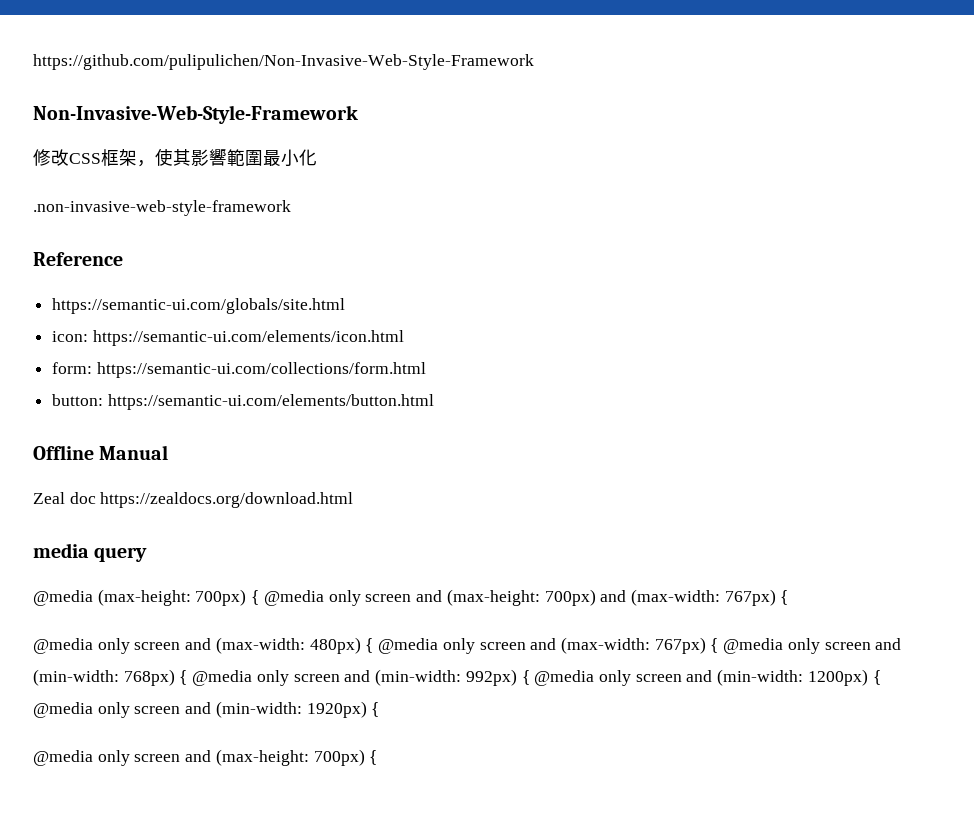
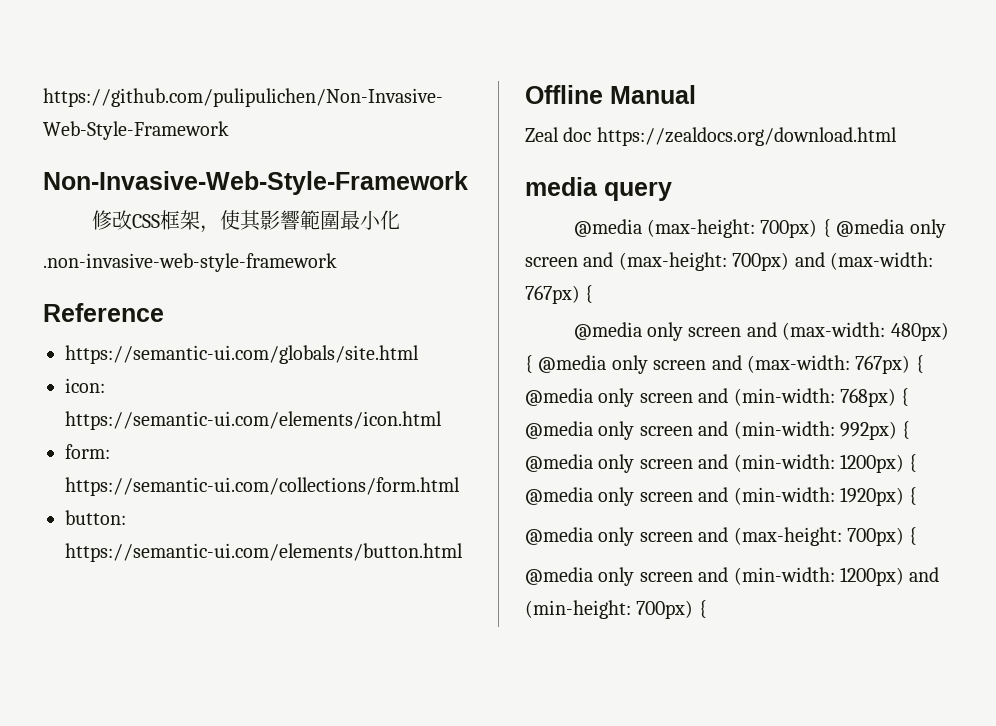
(378, 757) none -> [525,567,940,586] [525,600,707,619] // @media only screen and (min-width: 1200px) and (min-height: 700px) {

